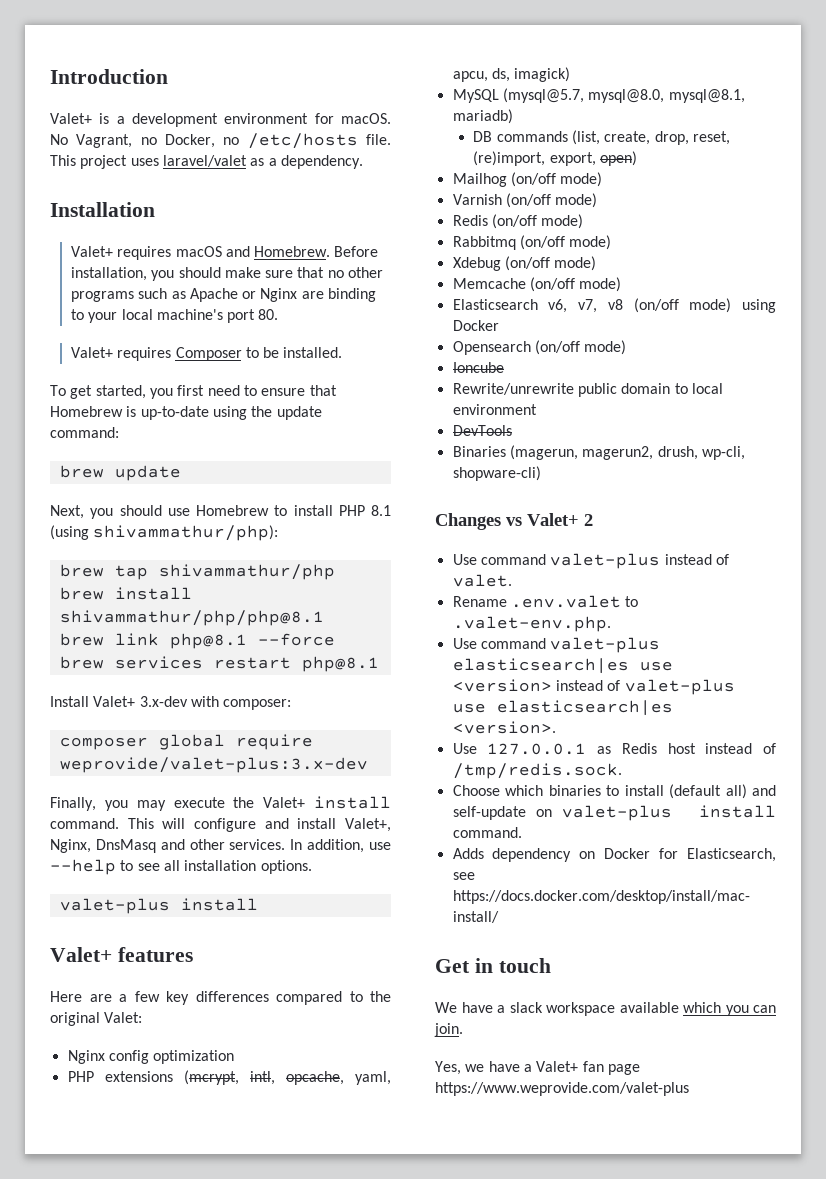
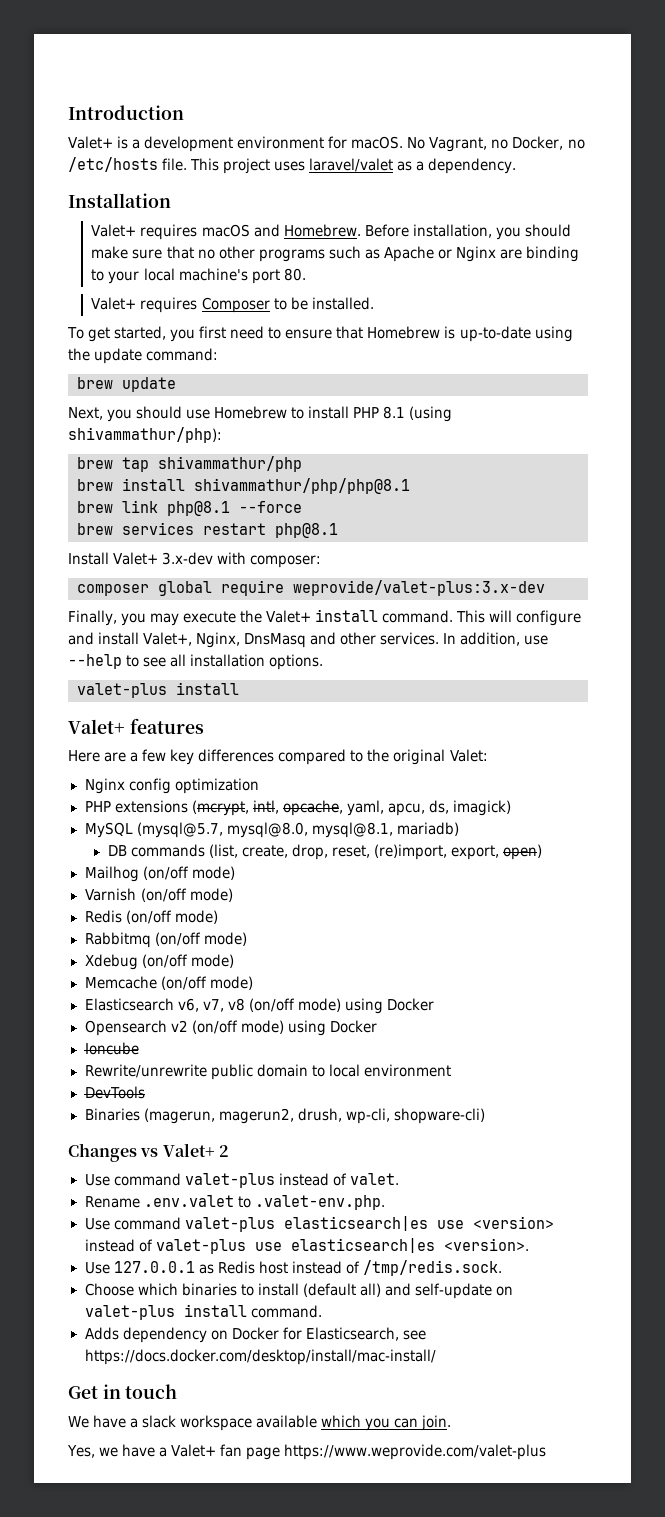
[534,340,627,355] (on/off mode) -> [170,1020,377,1036] v2 (on/off mode) using Docker

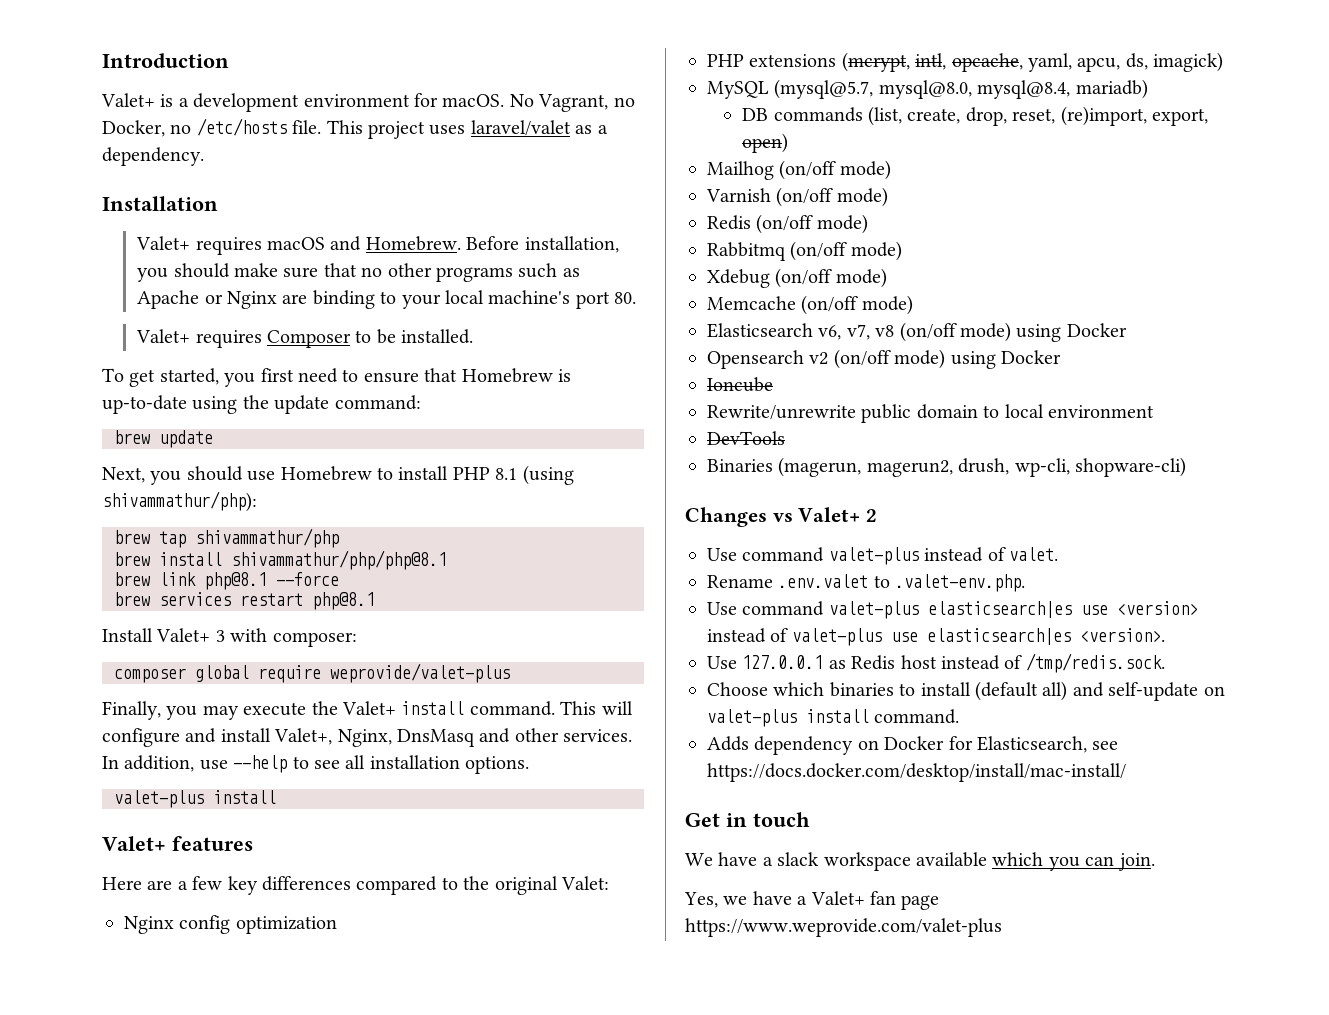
[162,552,214,565] 3.x-dev -> [215,630,225,642] 3
[293,580,545,596] weprovide/valet-plus:3.x-dev -> [330,663,510,683] weprovide/valet-plus
[311,822,393,838] mysql@8.1, -> [977,80,1071,99] mysql@8.4,

